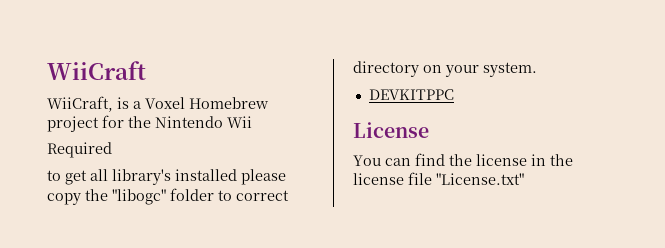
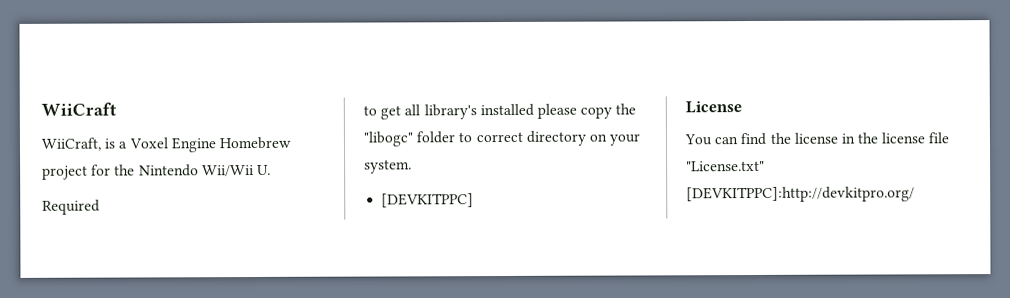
(185, 103) none -> [170,137,217,153] Engine
[227,116,252,128] Wii -> [201,164,271,177] Wii/Wii U.
[368,89,454,100] DEVKITPPC -> [381,193,475,208] [DEVKITPPC]
(524, 179) none -> [686,186,915,203] [DEVKITPPC]:http://devkitpro.org/

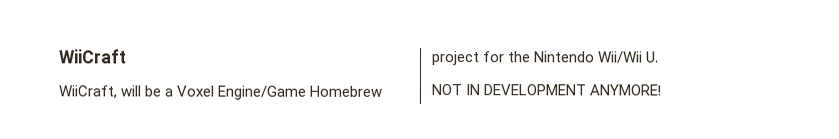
[104,138,116,149] is -> [120,85,162,97] will be
[170,137,217,153] Engine -> [217,85,307,100] Engine/Game
[42,199,100,215] [363,103,637,120] [363,130,641,147] [364,159,412,174] [381,193,475,208] [685,101,742,114] [684,132,950,146] [686,160,765,172] [686,186,915,203] Required // to get all library's installed please copy the "libogc" folder to correct directory on your system. // [DEVKITPPC] // License // You can find the license in the license file "License.txt" [DEVKITPPC]:http://devkitpro.org/ -> [431,84,662,96] NOT IN DEVELOPMENT ANYMORE!

